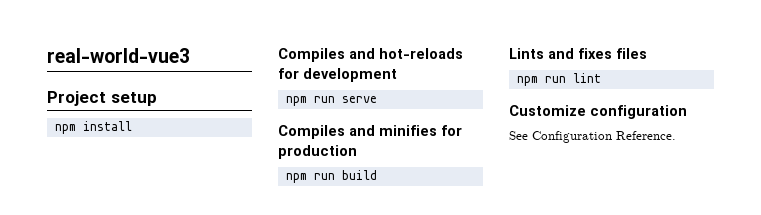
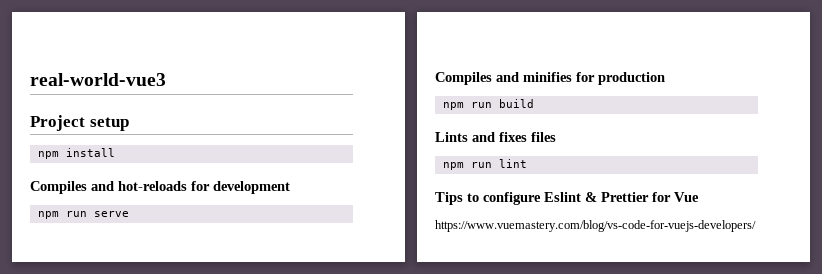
[509,105,687,119] [509,131,676,143] Customize configuration // See Configuration Reference. -> [435,192,699,205] [435,220,756,232] Tips to configure Eslint & Prettier for Vue // https://www.vuemastery.com/blog/vs-code-for-vuejs-developers/

